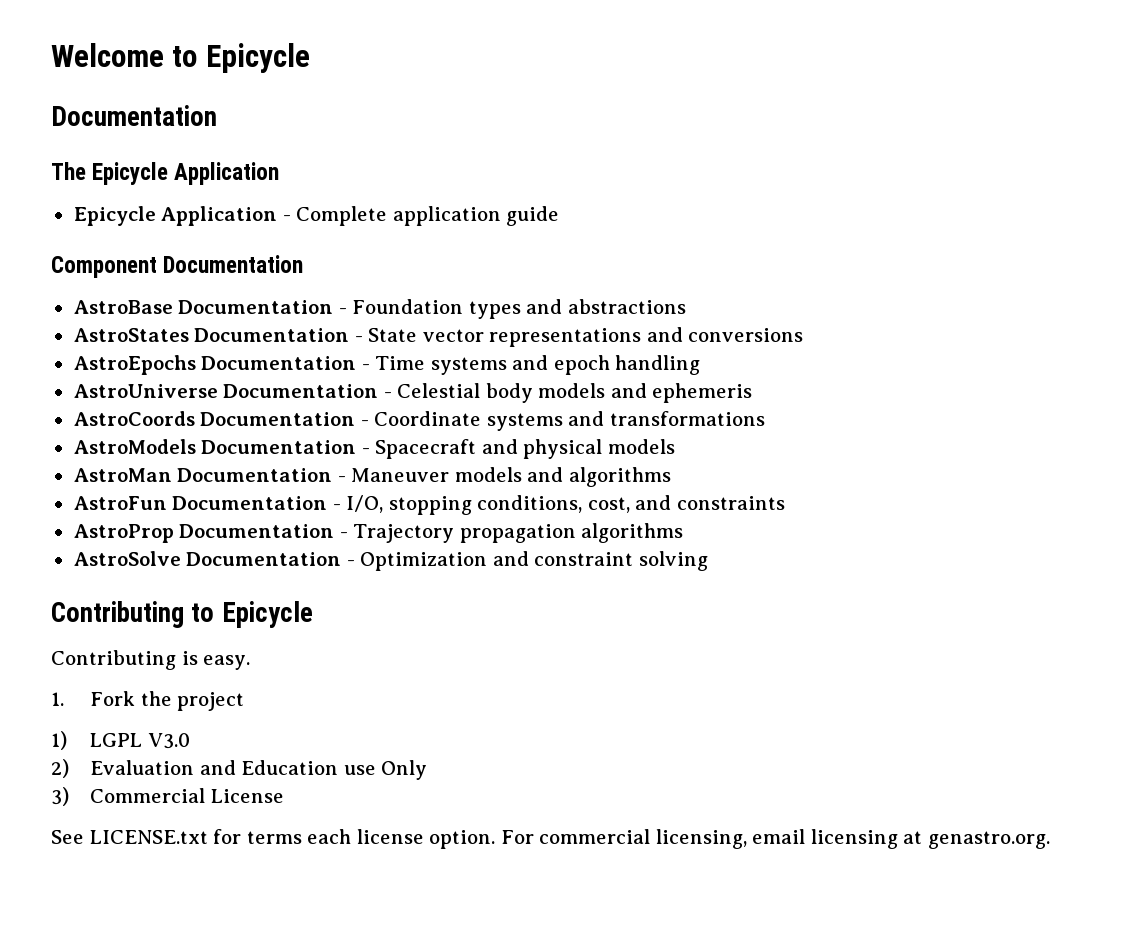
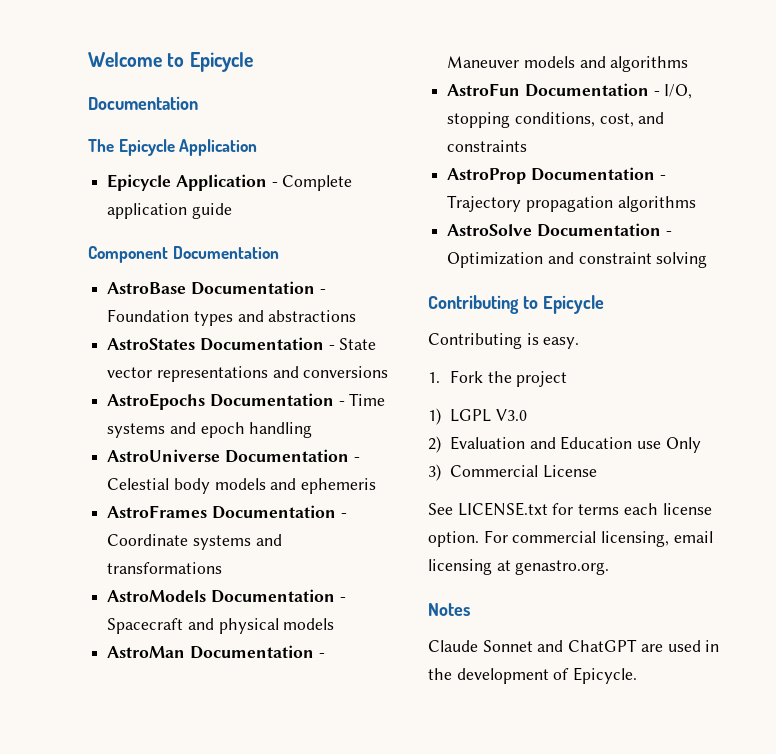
[73,411,195,426] AstroCoords -> [107,505,208,518] AstroFrames
(1050, 840) none -> [428,603,470,616] [428,639,720,652] [428,667,638,684] // Notes // Claude Sonnet and ChatGPT are used in the development of Epicycle.

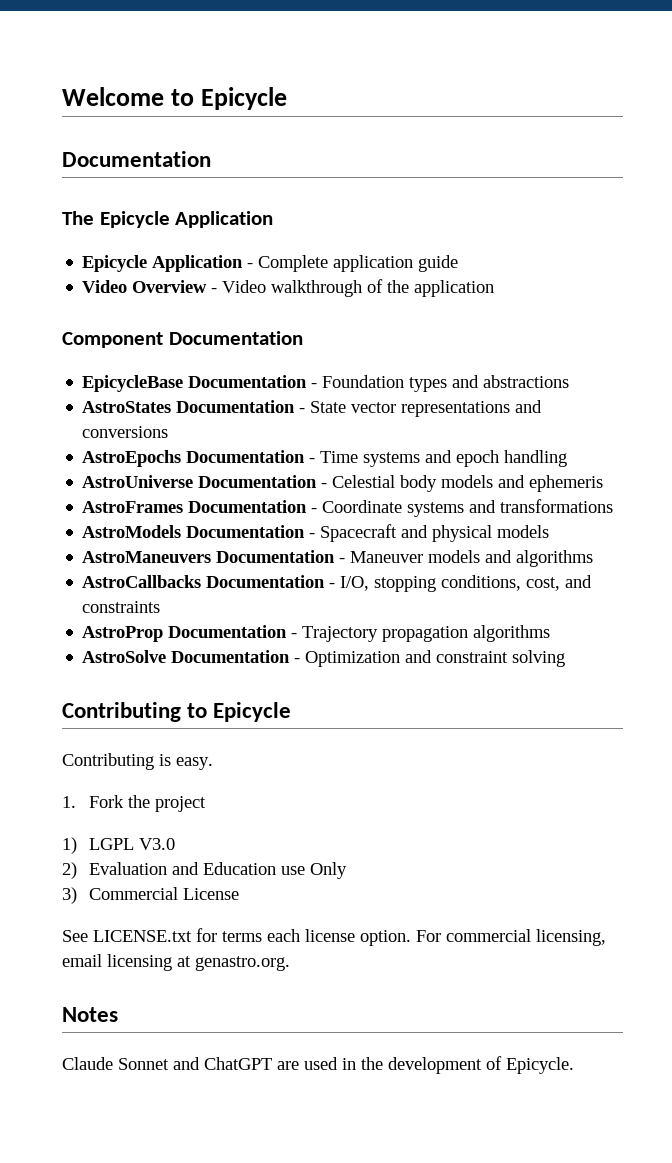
(232, 211) none -> [82,279,495,297] // Video Overview - Video walkthrough of the application
[107,282,187,294] AstroBase -> [82,375,184,392] EpicycleBase
[107,646,186,658] AstroMan -> [82,551,212,563] AstroManeuvers
[447,83,521,96] AstroFun -> [82,575,202,588] AstroCallbacks

